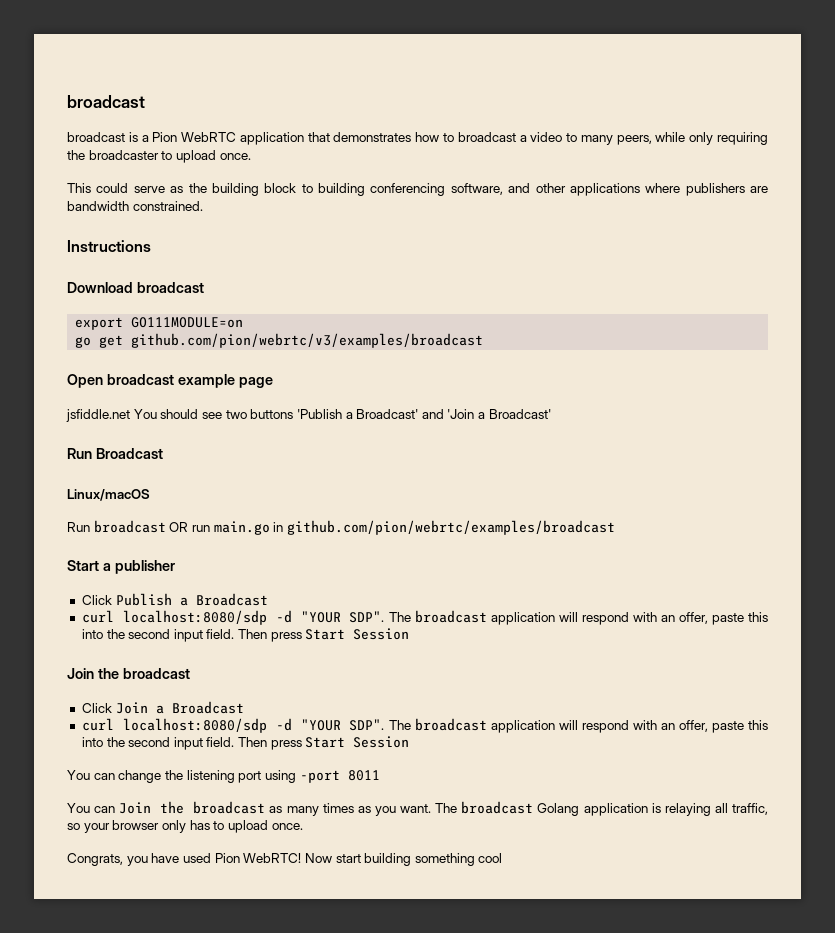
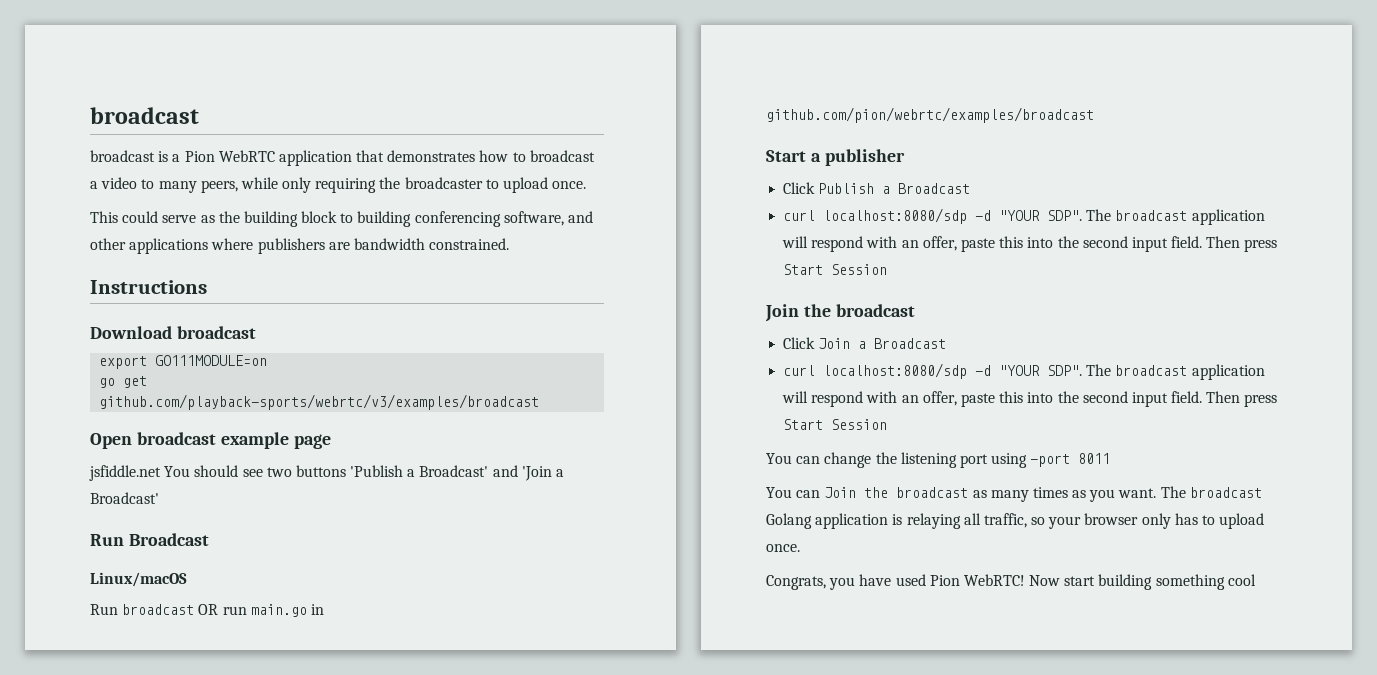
[131,333,484,348] github.com/pion/webrtc/v3/examples/broadcast -> [99,394,540,410] github.com/playback-sports/webrtc/v3/examples/broadcast

